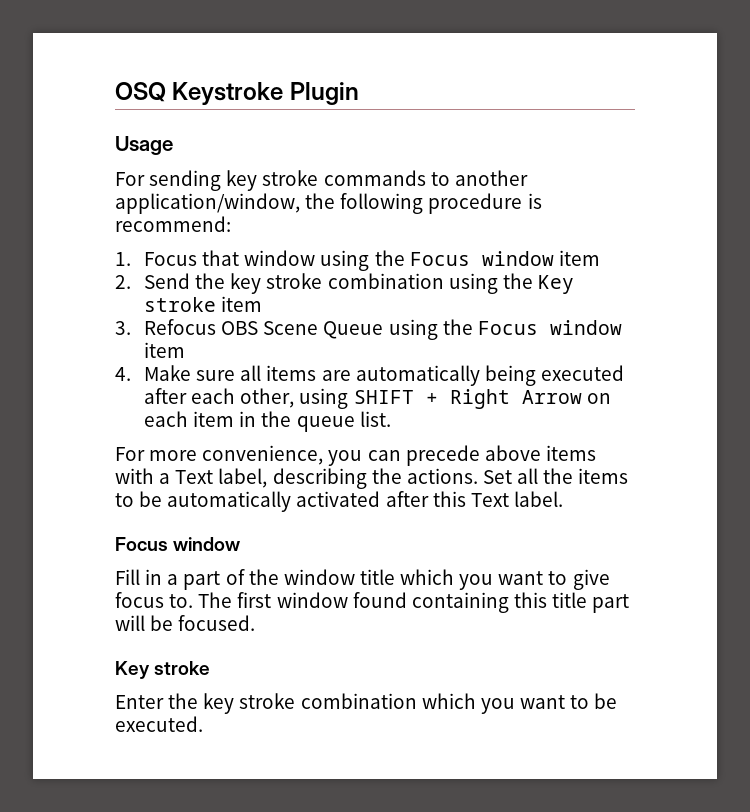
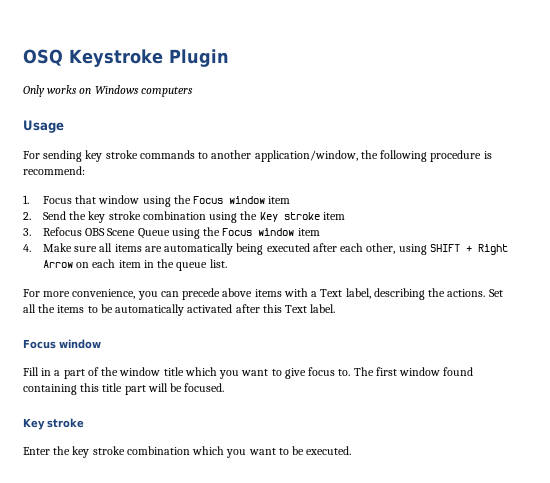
(359, 93) none -> [23,85,193,97] // Only works on Windows computers

